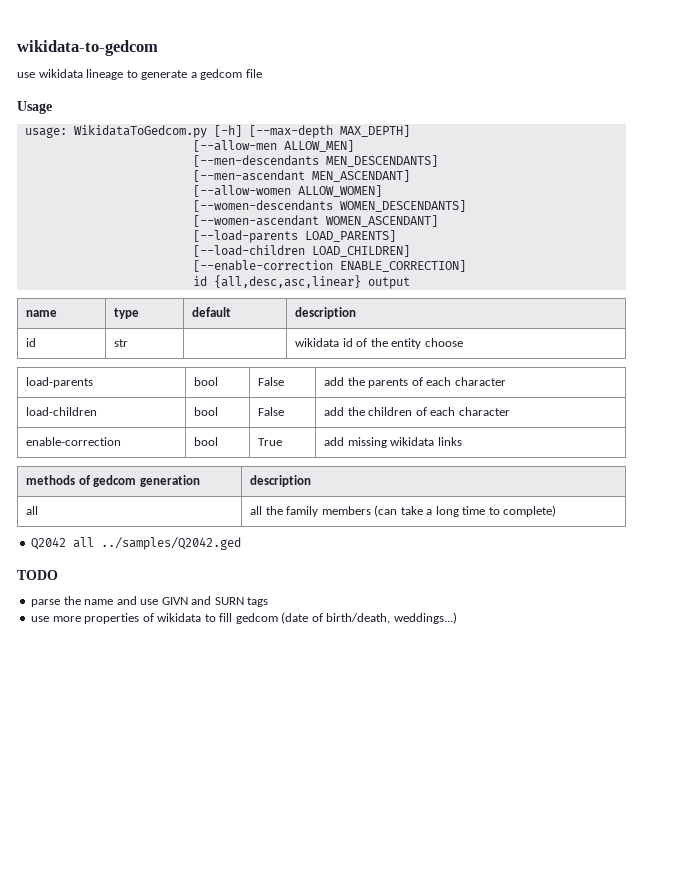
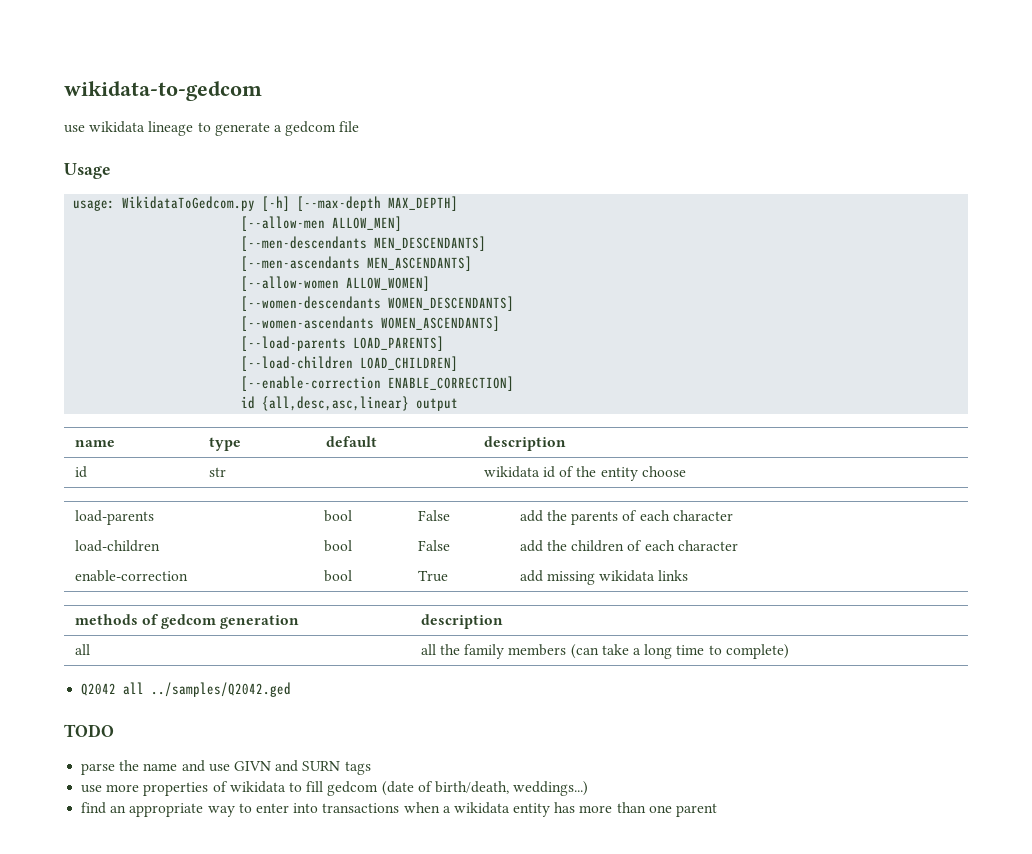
[192,170,410,182] [--men-ascendant MEN_ASCENDANT] -> [241,256,473,271] [--men-ascendants MEN_ASCENDANTS]
[192,215,438,227] [--women-ascendant WOMEN_ASCENDANT] -> [241,316,501,331] [--women-ascendants WOMEN_ASCENDANTS]
(457, 618) none -> [81,802,718,817] // find an appropriate way to enter into transactions when a wikidata entity has more than one parent

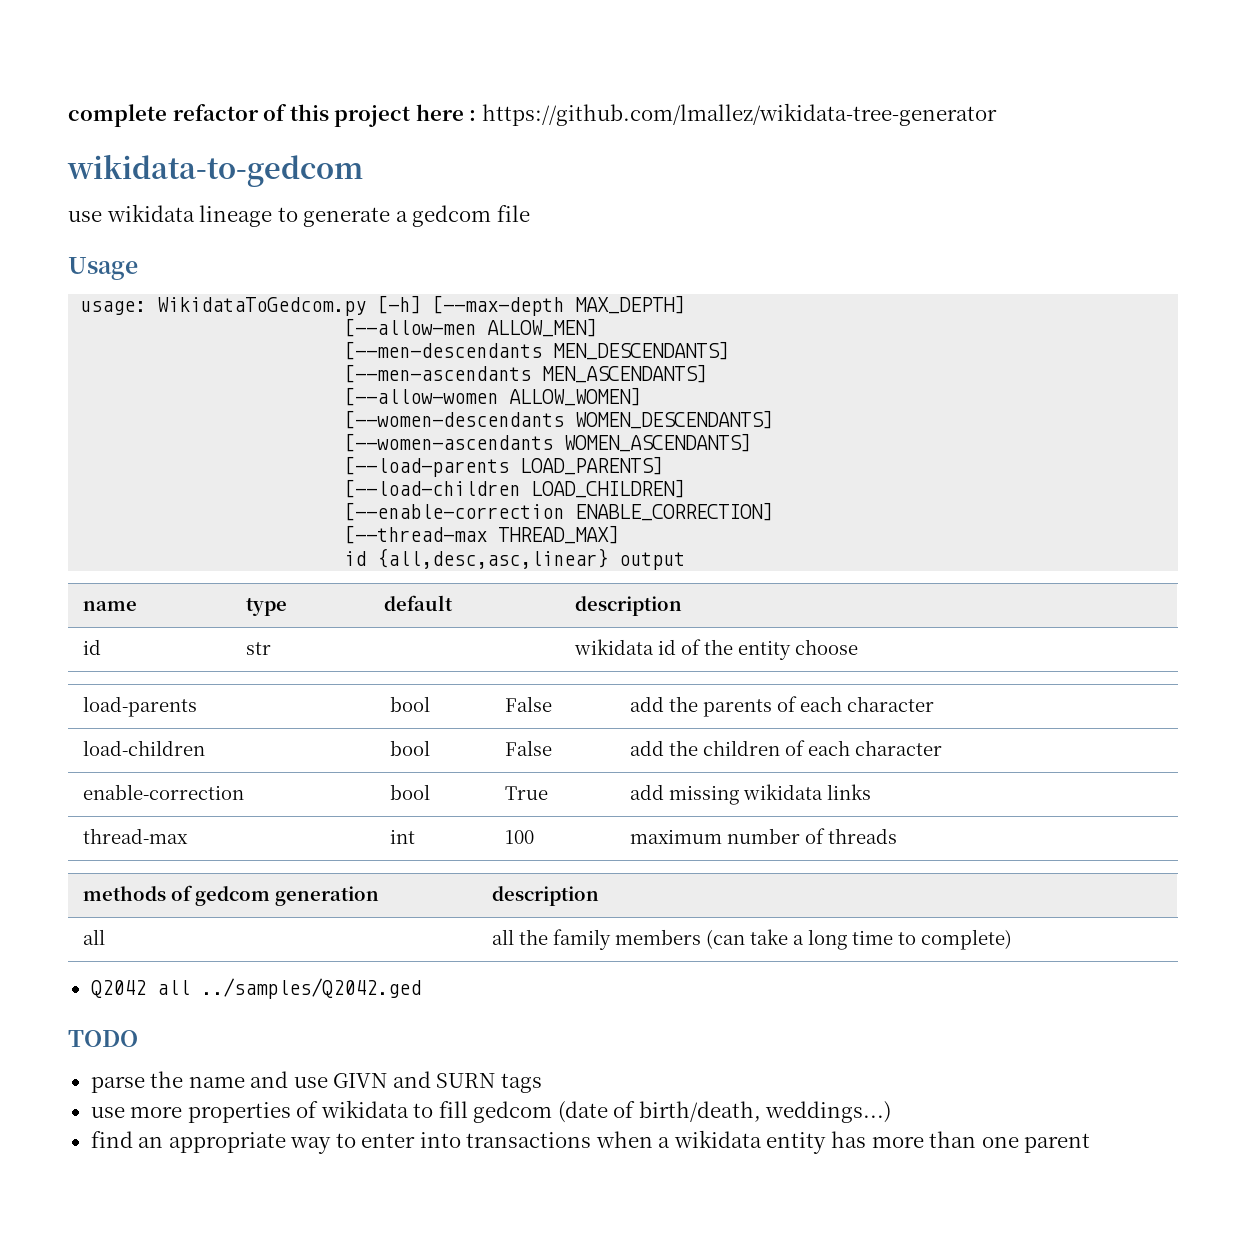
(64, 91) none -> [68,103,997,127] complete refactor of this project here : https://github.com/lmallez/wikidata-tree-generator //
(515, 383) none -> [344,525,620,544] // [--thread-max THREAD_MAX]
(689, 575) none -> [83,828,189,844] [390,829,416,844] [505,830,535,844] [630,828,898,844] // thread-max | int | 100 | maximum number of threads

